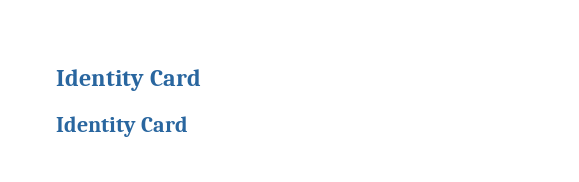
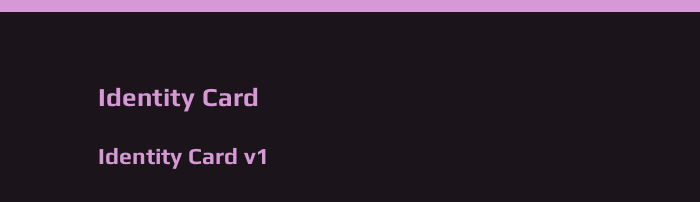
(188, 124) none -> [244,149,270,164] v1

